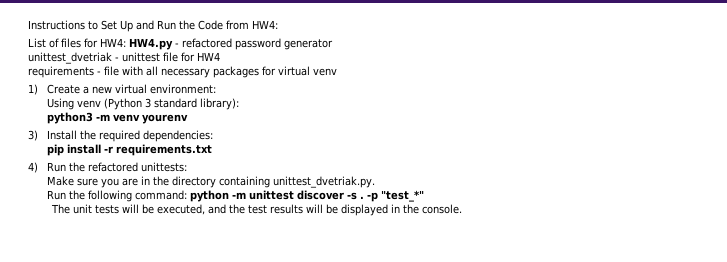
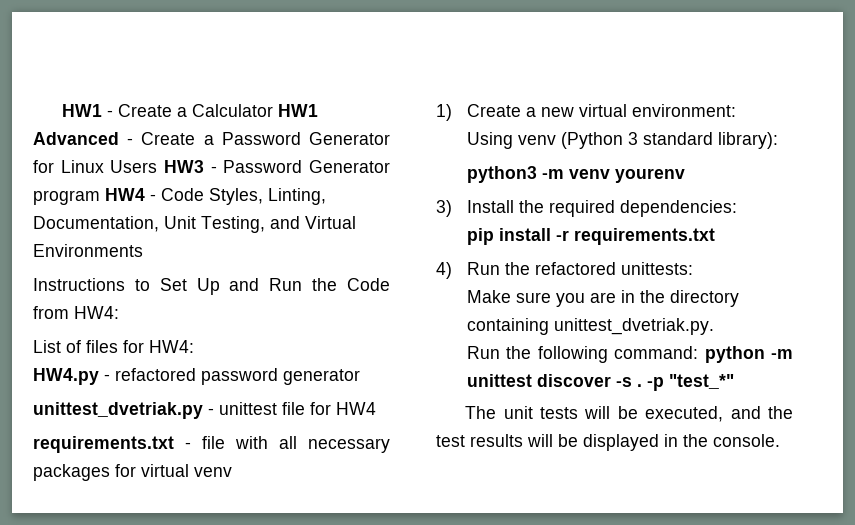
(28, 25) none -> [62,104,319,117] [33,132,390,145] [33,160,390,173] [33,188,326,205] [33,216,356,233] [33,244,143,257] HW1 - Create a Calculator HW1 Advanced - Create a Password Generator for Linux Users HW3 - Password Generator program HW4 - Code Styles, Linting, Documentation, Unit Testing, and Virtual Environments //
(126, 42) none -> (194, 346) //
[28,52,112,64] unittest_dvetriak -> [33,402,203,419] unittest_dvetriak.py
[28,66,94,78] requirements -> [33,436,174,453] requirements.txt

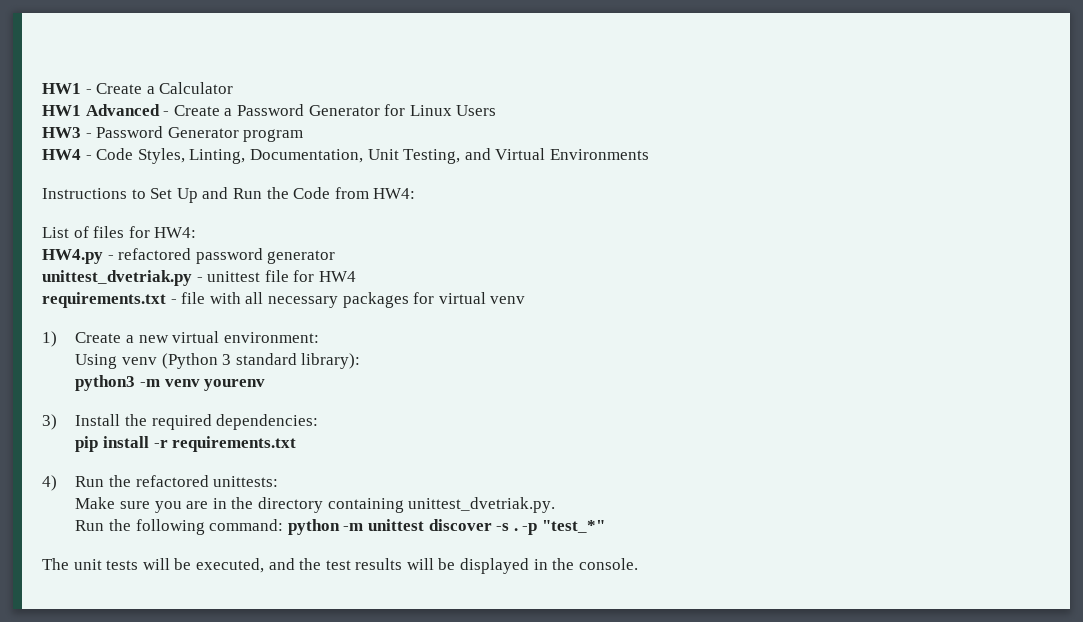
(274, 110) none -> (234, 88) //
(158, 166) none -> (497, 110) //
(100, 197) none -> (304, 135) //

